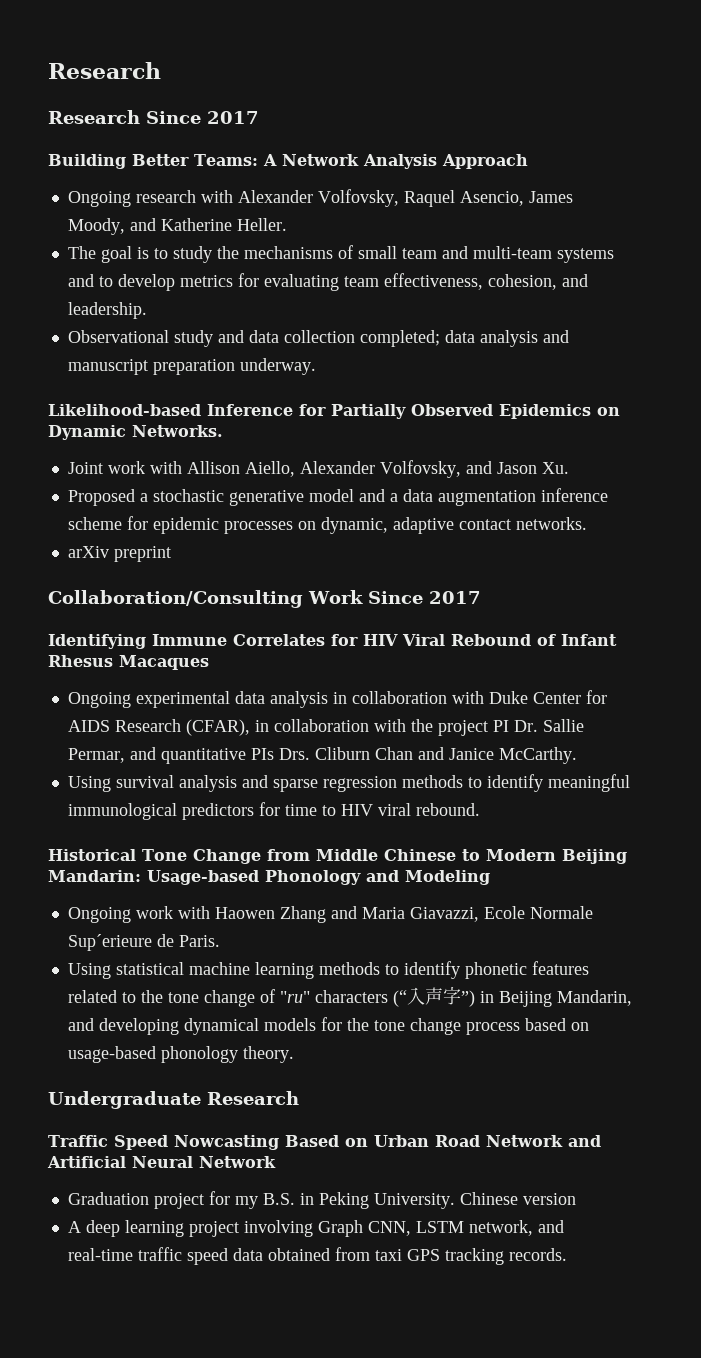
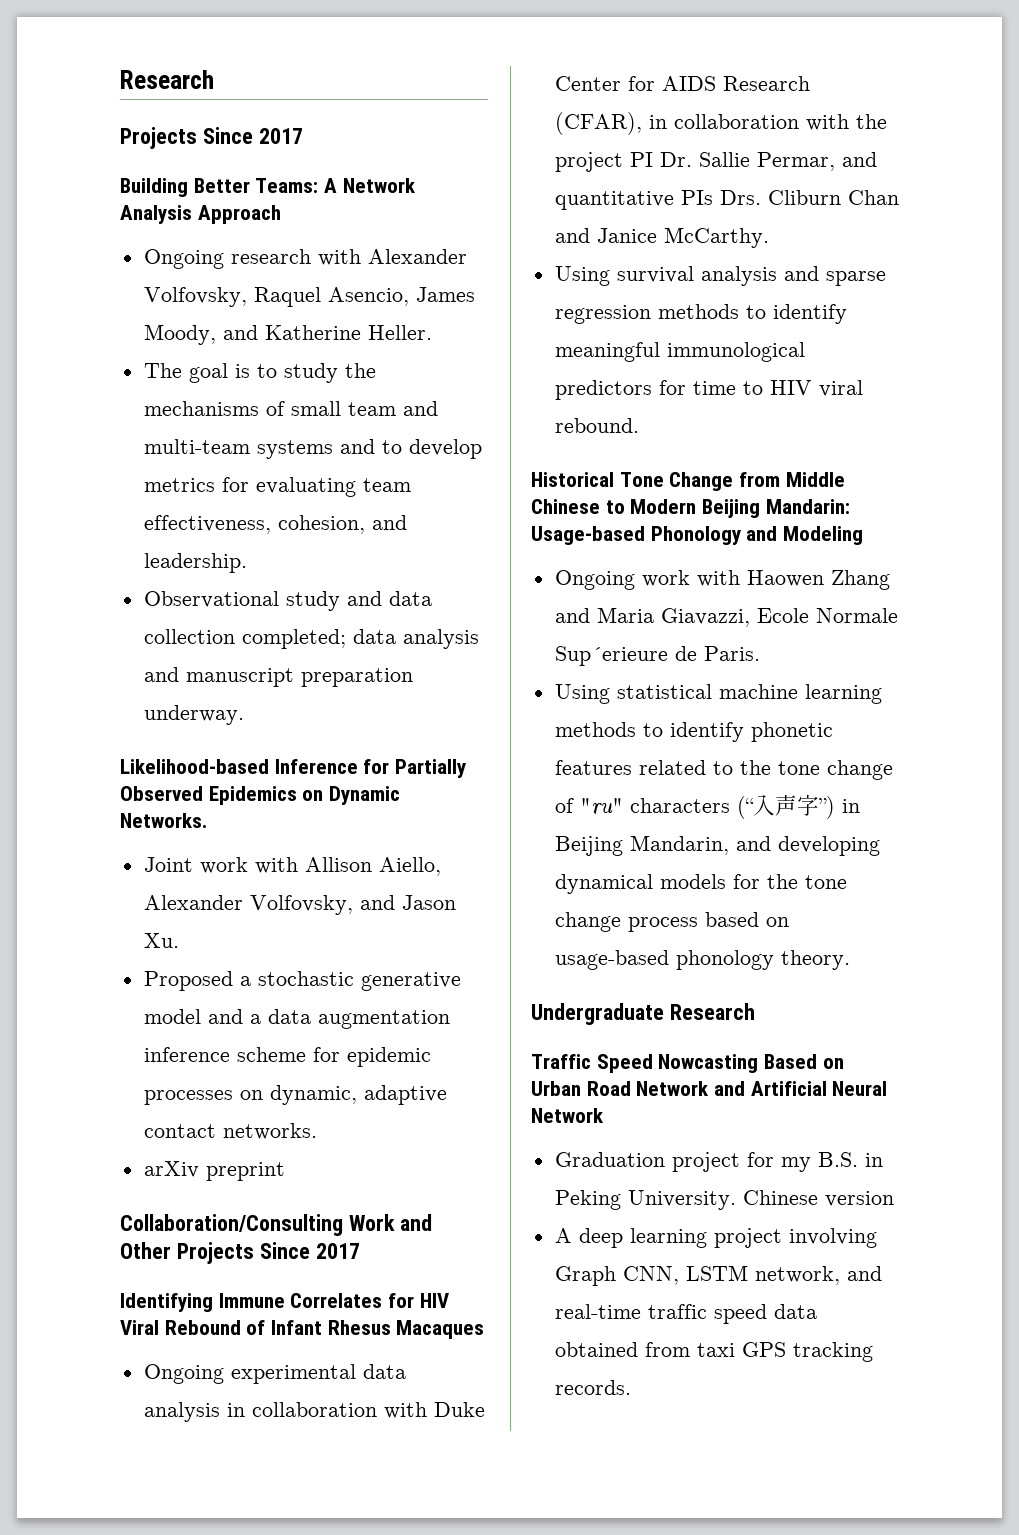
[48,62,161,79] [48,110,140,124] Research // Research -> [120,70,214,89] [120,127,197,149] Research // Projects
(363, 597) none -> [399,1214,432,1231] [120,1242,254,1264] and Other Projects

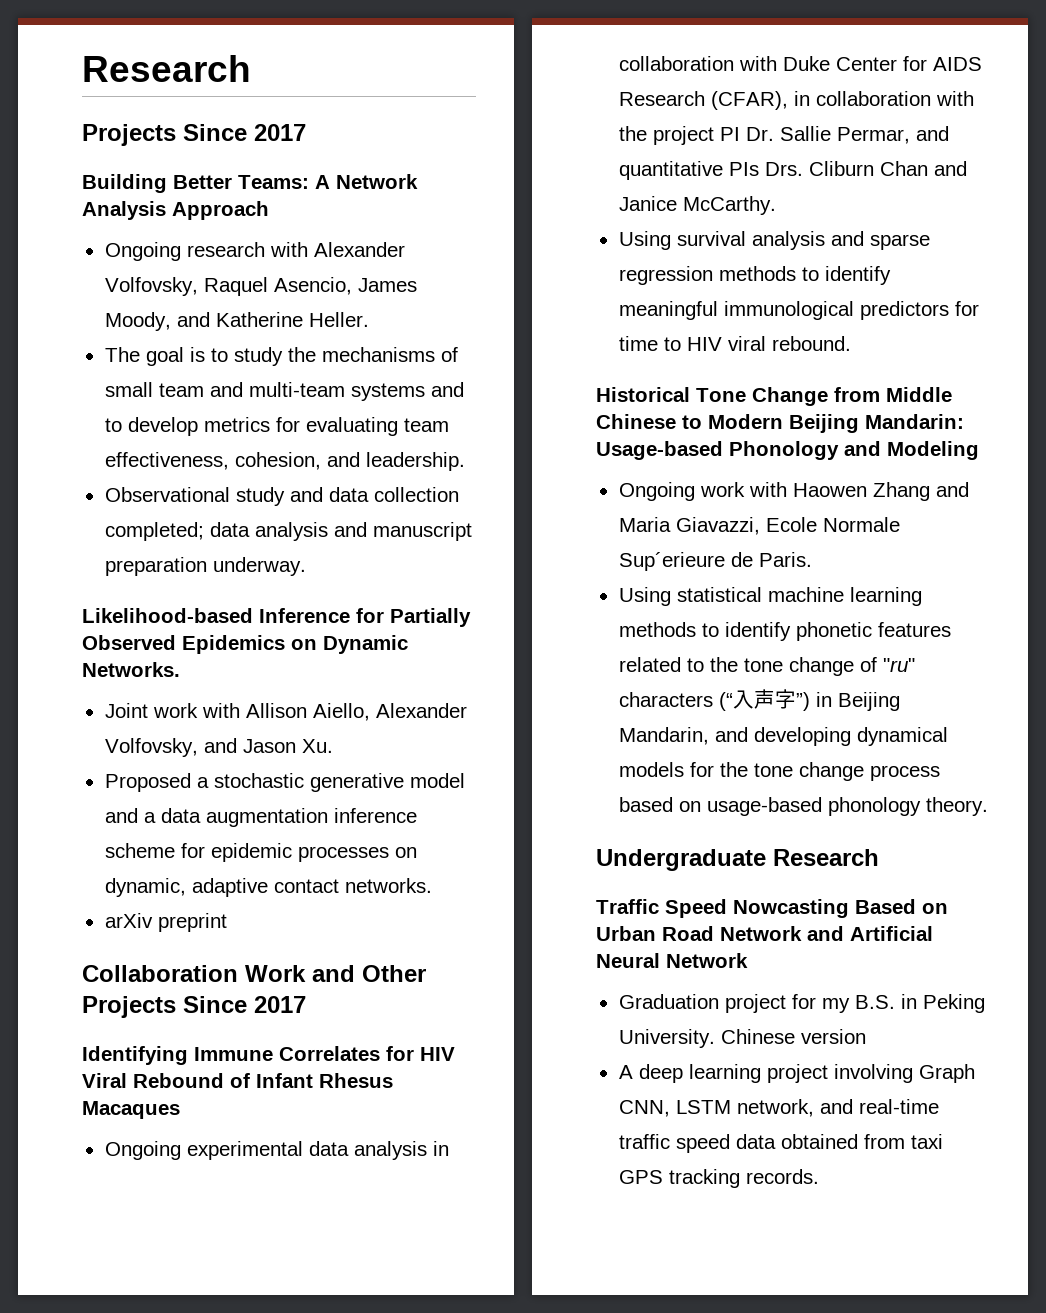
[120,1214,343,1236] Collaboration/Consulting -> [82,965,238,982] Collaboration

